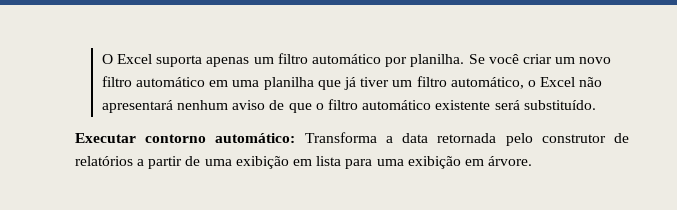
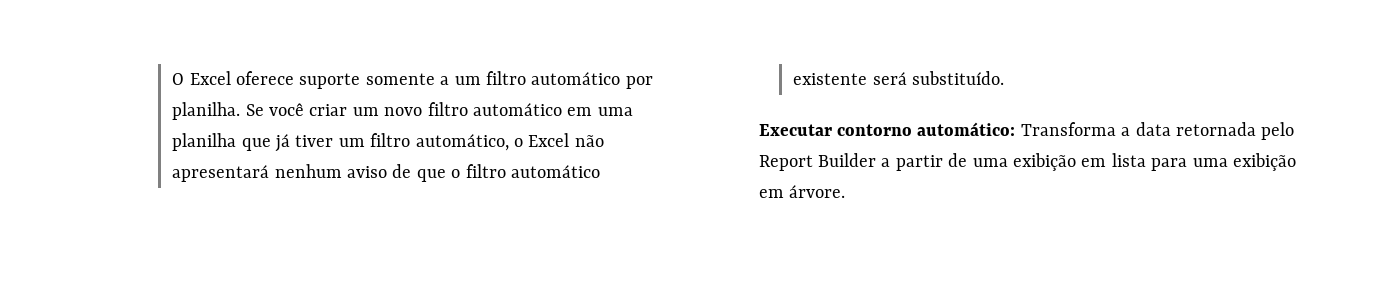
[156,55,250,67] suporta apenas -> [235,71,450,89] oferece suporte somente a
[541,133,629,143] [74,156,133,166] construtor de relatórios -> [758,153,876,171] Report Builder

